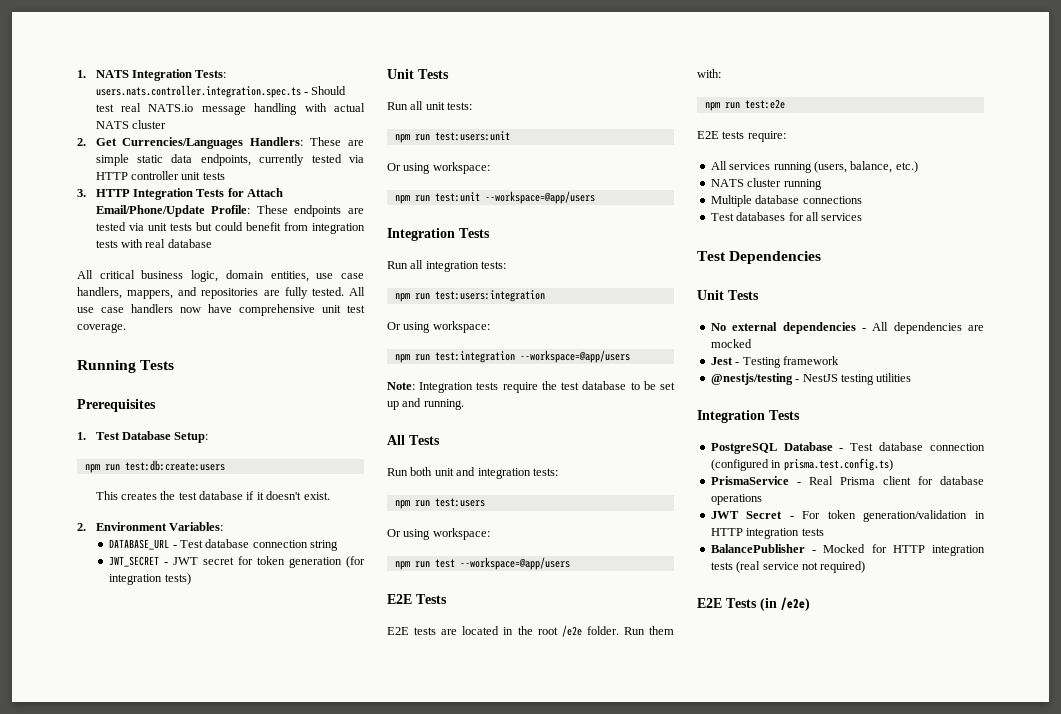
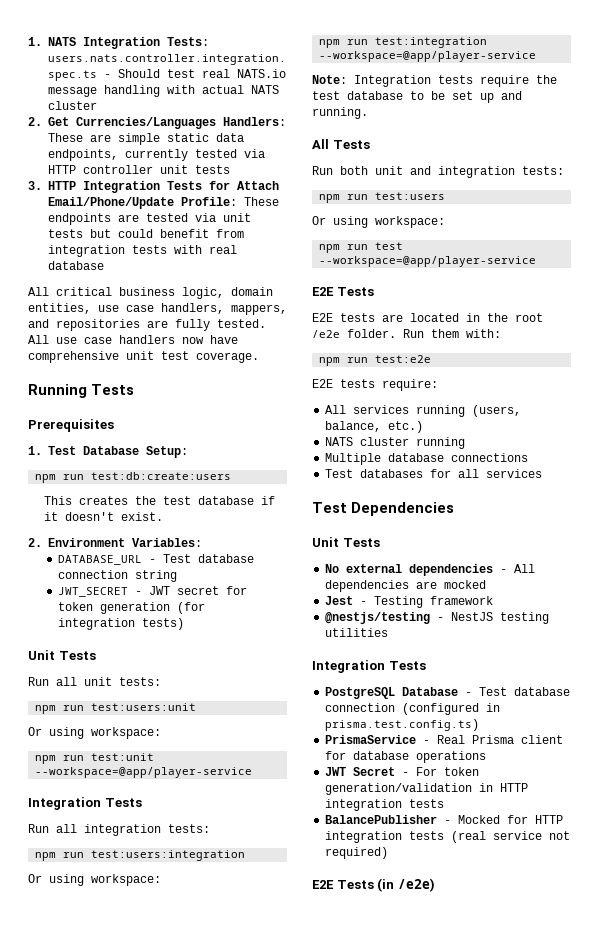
[484,191,595,204] --workspace=@app/users -> [35,767,253,778] --workspace=@app/player-service
[519,350,630,363] --workspace=@app/users -> [319,51,537,62] --workspace=@app/player-service
[459,557,570,570] --workspace=@app/users -> [319,256,537,267] --workspace=@app/player-service

